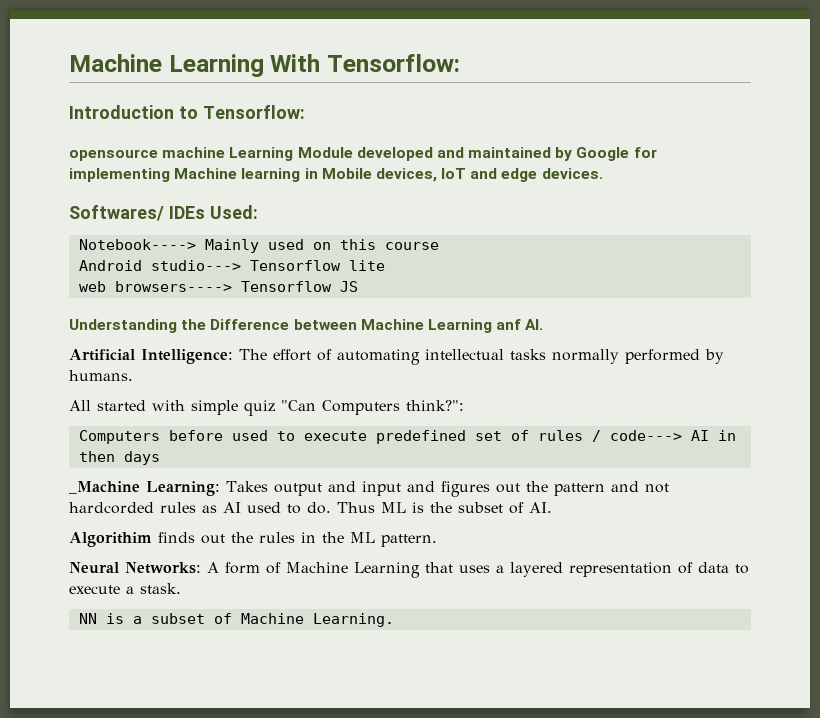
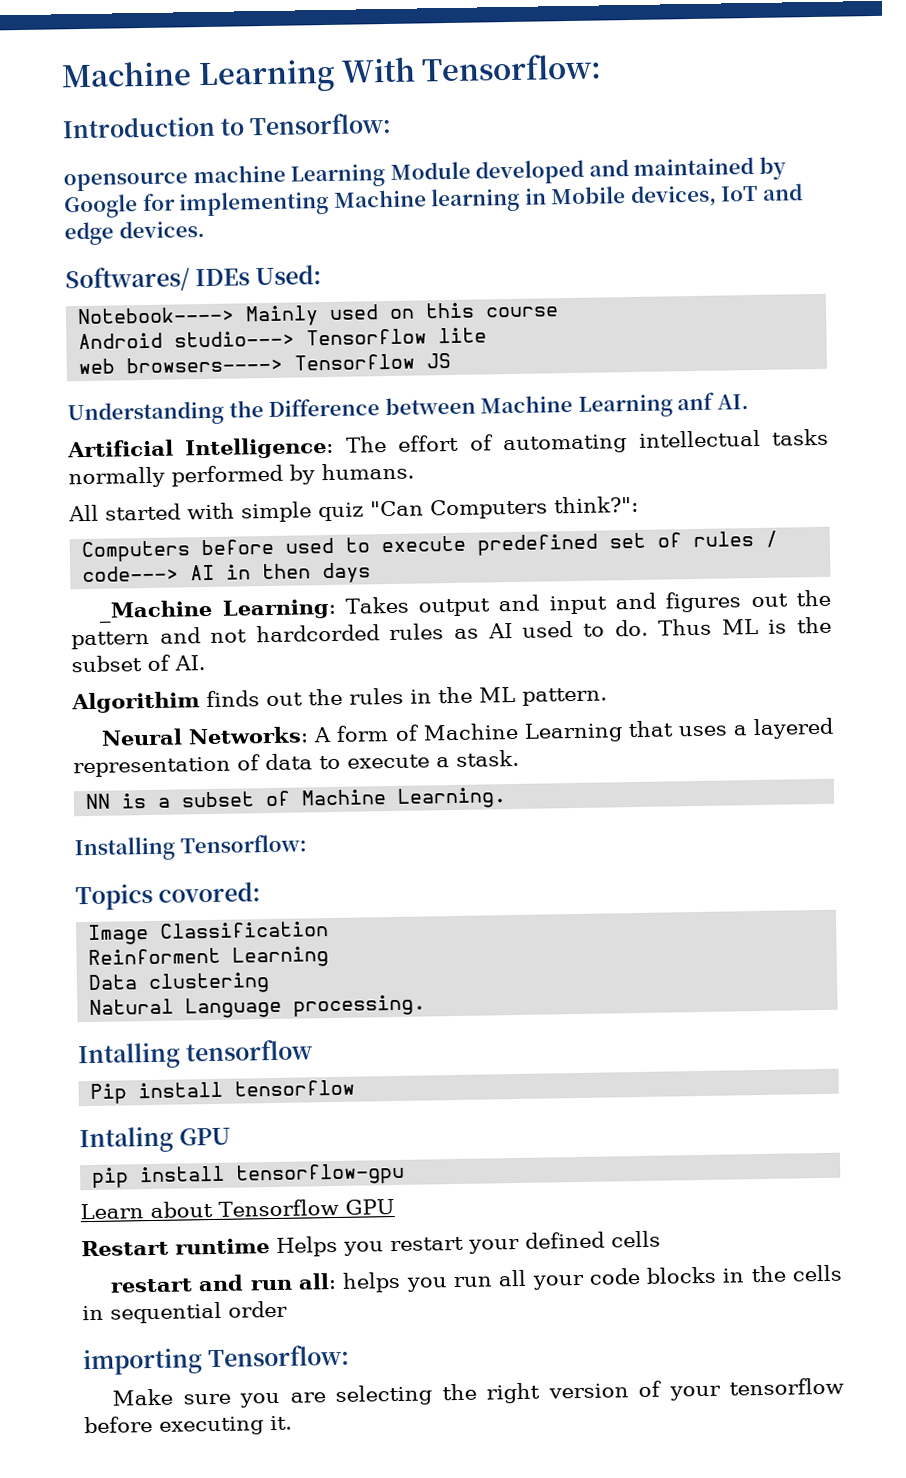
(394, 620) none -> [74,834,307,862] [75,881,262,911] [88,921,330,946] [88,946,330,968] [88,972,271,995] [89,994,427,1019] [77,1039,314,1070] [90,1079,356,1104] [79,1126,232,1154] [91,1162,406,1188] [80,1198,395,1220] [81,1230,661,1257] [110,1264,842,1293] [82,1300,288,1324] [82,1344,351,1376] [112,1377,845,1408] [84,1415,293,1436] // Installing Tensorflow: // Topics covored: // Image Classification // Reinforment Learning // Data clustering // Natural Language processing. // Intalling tensorflow // Pip install tensorflow // Intaling GPU // pip install tensorflow-gpu // Learn about Tensorflow GPU // Restart runtime Helps you restart your defined cells // restart and run all: helps you run all your code blocks in the cells in sequential order // importing Tensorflow: // Make sure you are selecting the right version of your tensorflow before executing it.

